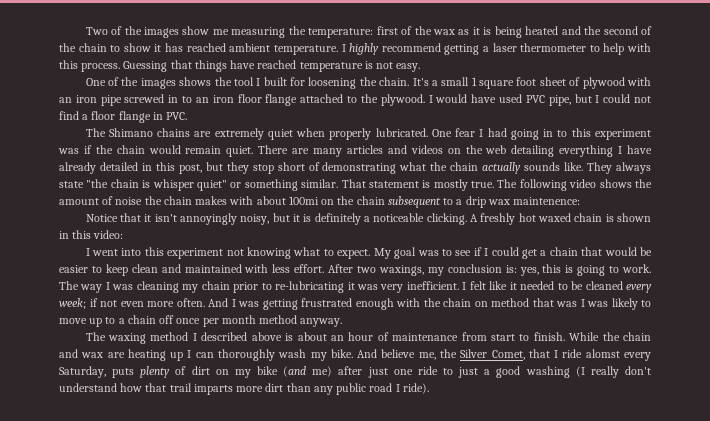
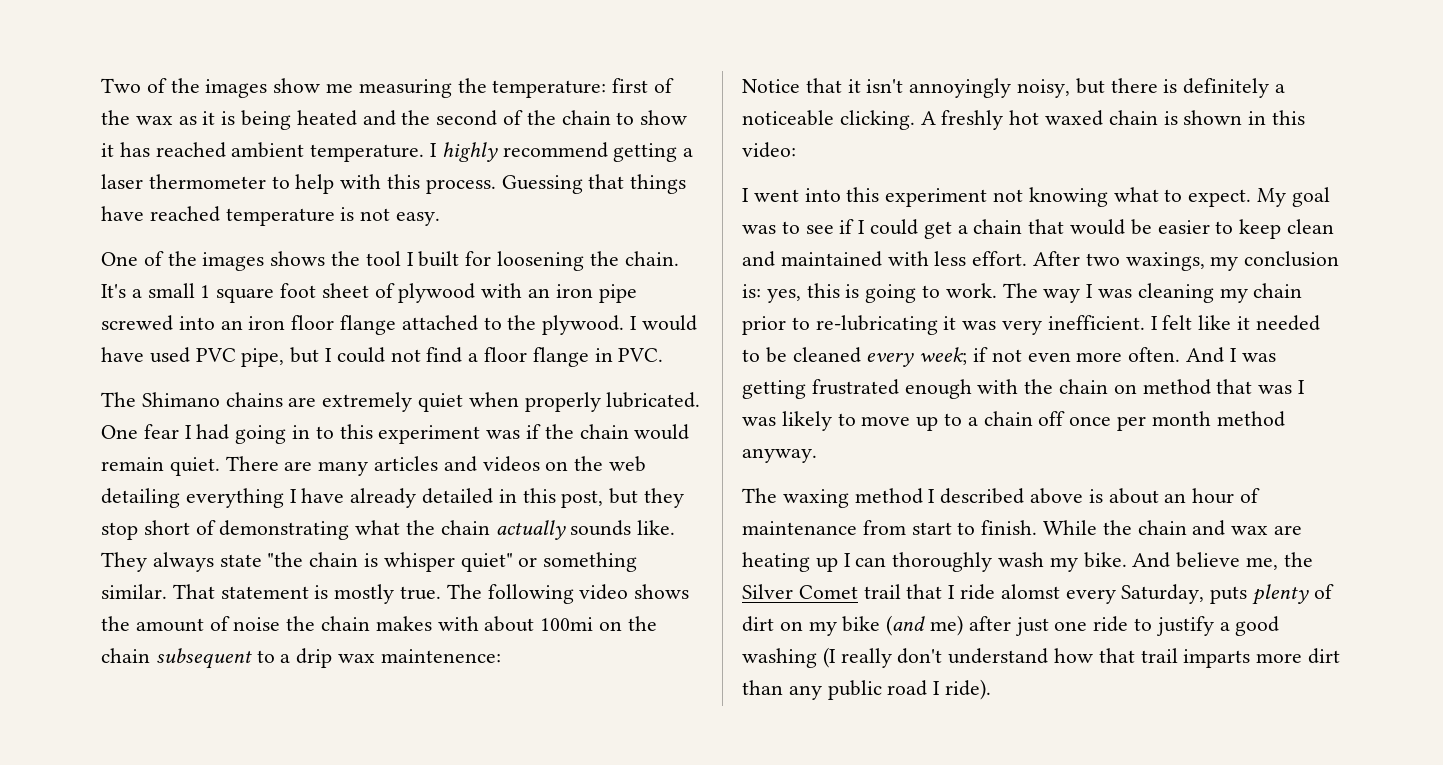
[168,95,193,103] in to -> [178,316,215,330] into
[292,214,300,222] it -> [1110,78,1158,93] there
[491,350,525,360] Comet, -> [798,584,901,599] Comet trail
[458,367,479,378] just -> [1155,616,1214,636] justify

